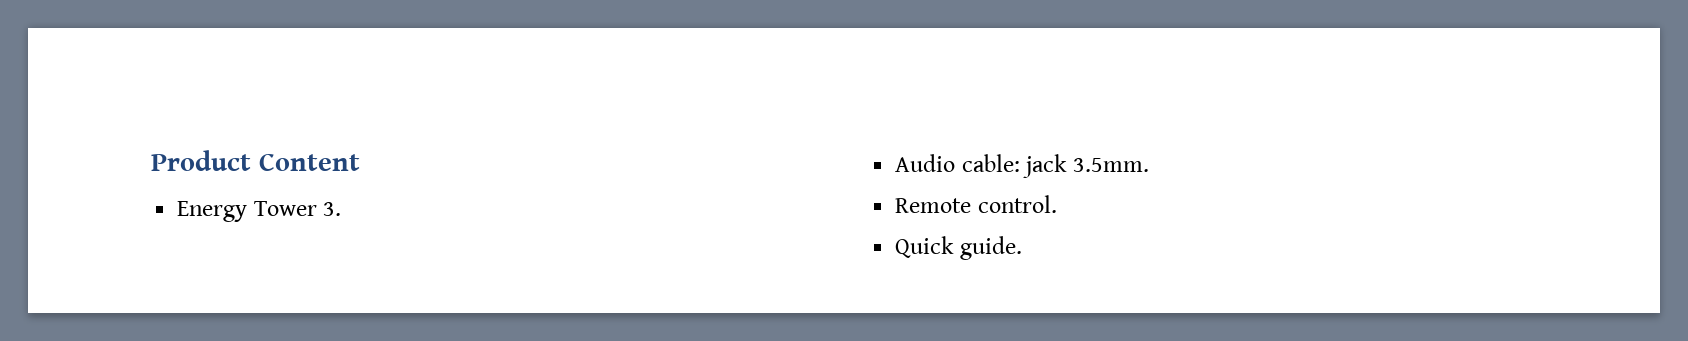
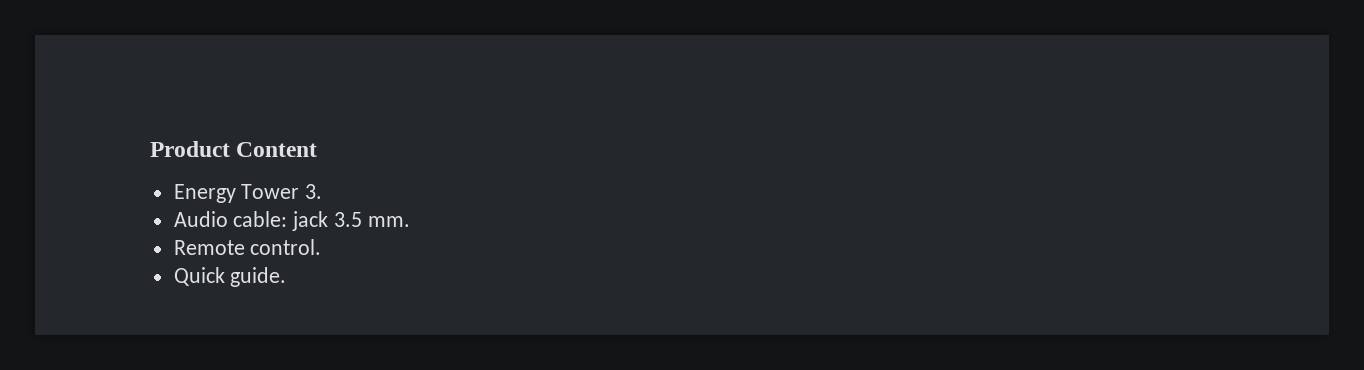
[1072,158,1149,172] 3.5mm. -> [334,212,410,227] 3.5 mm.

